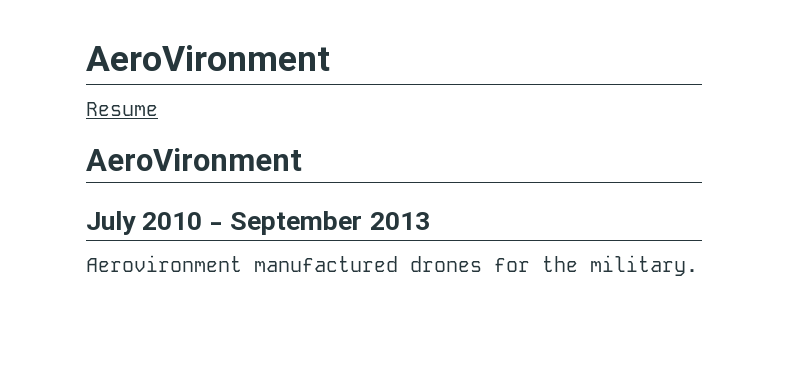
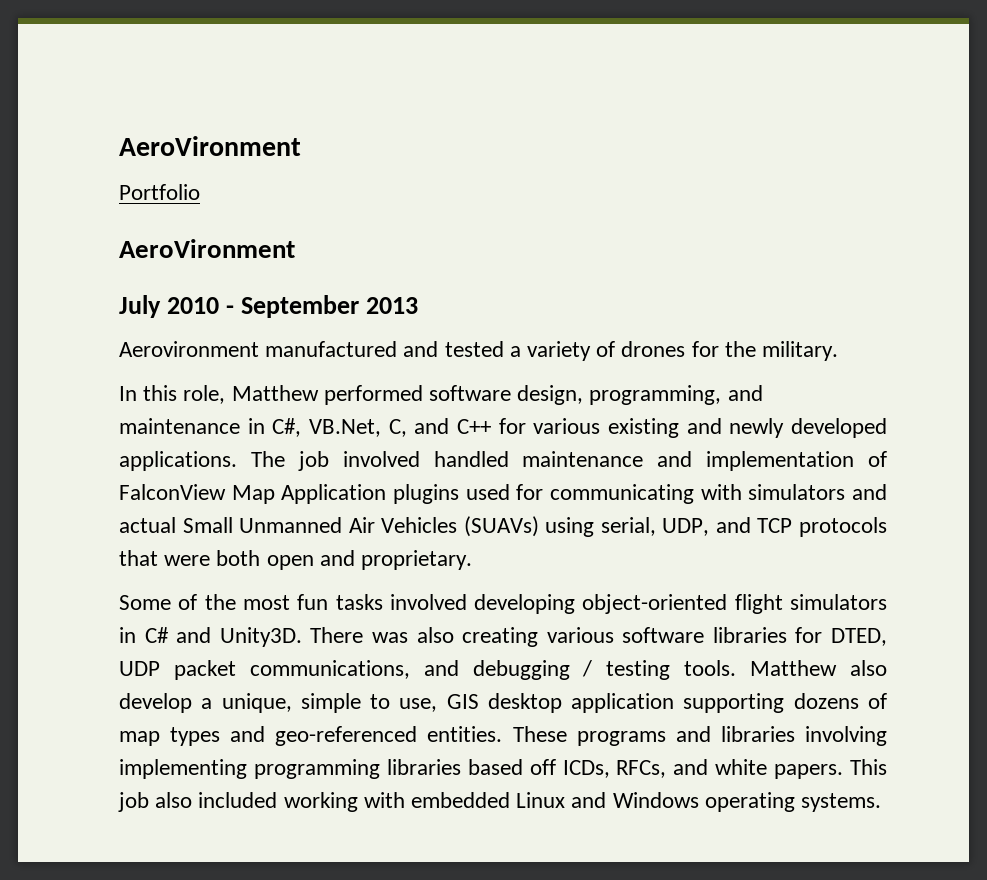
[86,45,330,71] [86,102,158,116] AeroVironment // Resume -> [119,136,301,156] [119,184,200,200] AeroVironment // Portfolio
(398, 264) none -> [403,341,616,361] and tested a variety of
(698, 265) none -> [119,385,763,405] [119,418,887,438] [119,451,887,471] [119,484,887,504] [119,516,887,537] [119,550,473,570] [119,594,887,614] [119,627,887,647] [119,660,887,680] [119,693,887,713] [119,726,887,746] [119,759,887,779] [118,792,882,812] // In this role, Matthew performed software design, programming, and maintenance in C#, VB.Net, C, and C++ for various existing and newly developed applications. The job involved handled maintenance and implementation of FalconView Map Application plugins used for communicating with simulators and actual Small Unmanned Air Vehicles (SUAVs) using serial, UDP, and TCP protocols that were both open and proprietary. // Some of the most fun tasks involved developing object-oriented flight simulators in C# and Unity3D. There was also creating various software libraries for DTED, UDP packet communications, and debugging / testing tools. Matthew also develop a unique, simple to use, GIS desktop application supporting dozens of map types and geo-referenced entities. These programs and libraries involving implementing programming libraries based off ICDs, RFCs, and white papers. This job also included working with embedded Linux and Windows operating systems.

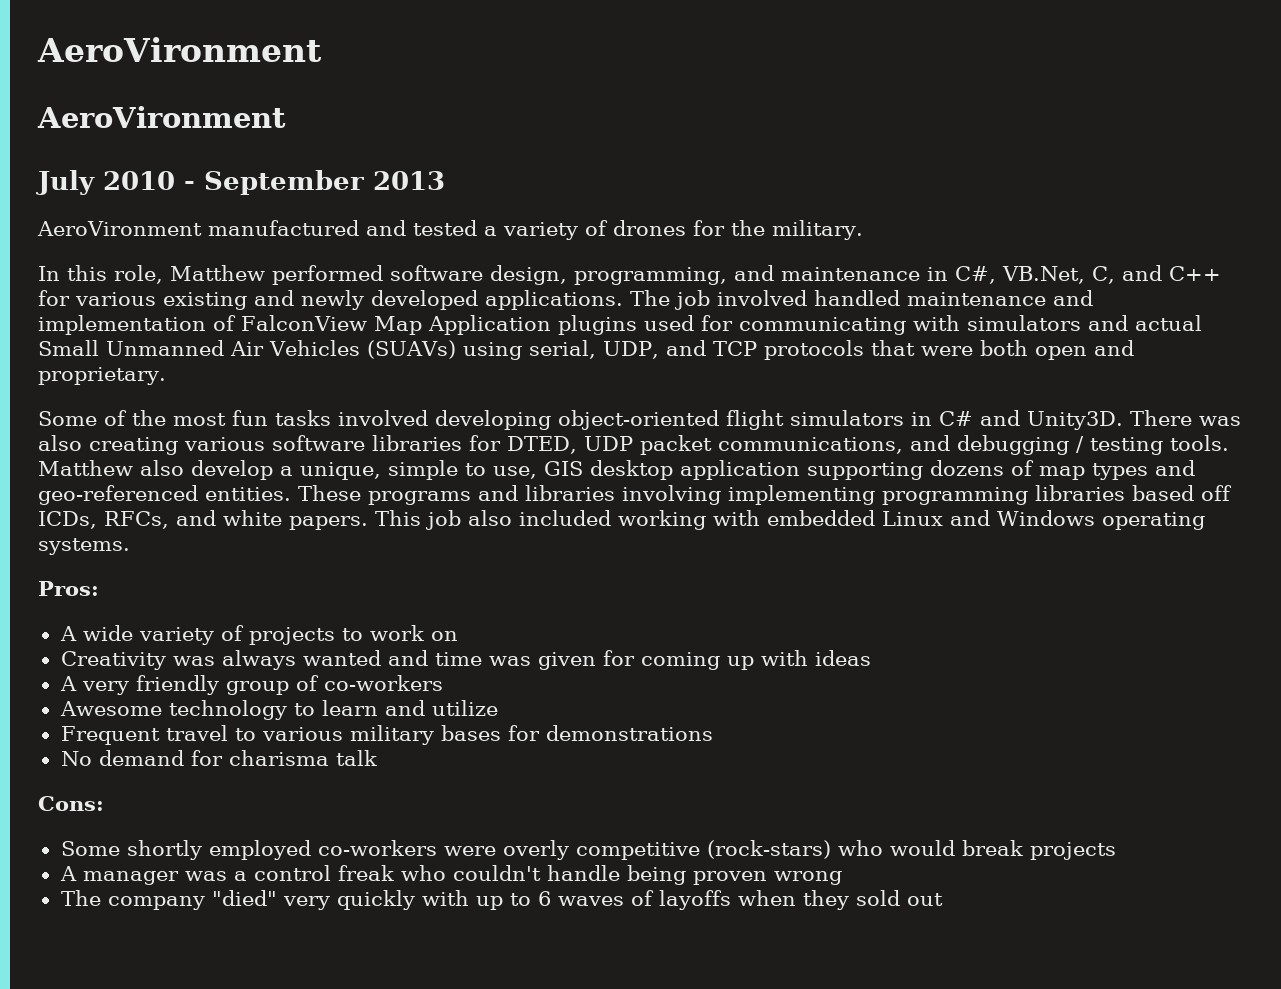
[119,136,301,156] [119,184,200,200] AeroVironment // Portfolio -> [37,37,322,62] AeroVironment
[119,341,259,357] Aerovironment -> [37,221,202,236] AeroVironment
(882, 802) none -> [38,581,99,596] [59,625,458,645] [60,650,871,670] [59,675,443,695] [59,700,498,720] [60,725,713,745] [60,750,377,766] [38,796,104,811] [60,840,1116,860] [59,865,842,885] [60,890,943,910] // Pros: // A wide variety of projects to work on // Creativity was always wanted and time was given for coming up with ideas // A very friendly group of co-workers // Awesome technology to learn and utilize // Frequent travel to various military bases for demonstrations // No demand for charisma talk // Cons: // Some shortly employed co-workers were overly competitive (rock-stars) who would break projects // A manager was a control freak who couldn't handle being proven wrong // The company "died" very quickly with up to 6 waves of layoffs when they sold out

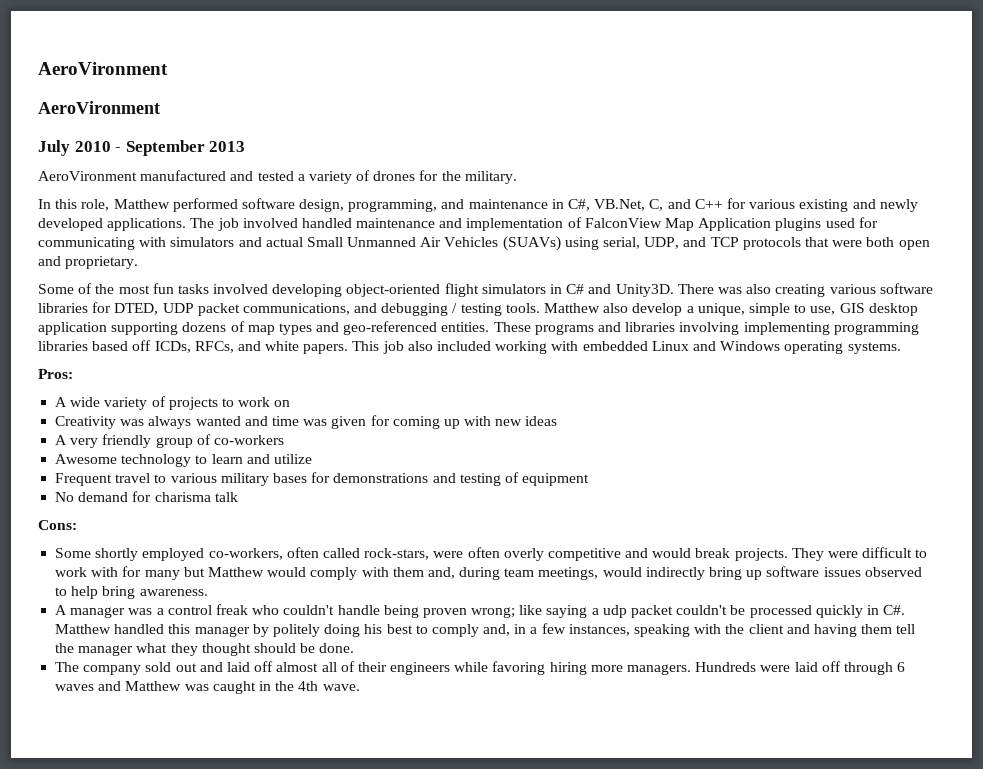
(808, 658) none -> [495,419,523,426] new
(713, 733) none -> [432,472,590,486] and testing of equipment
[317,840,1116,860] co-workers were overly competitive (rock-stars) who would break projects -> [208,547,928,561] [55,566,922,580] [55,586,208,599] co-workers, often called rock-stars, were often overly competitive and would break projects. They were difficult to work with for many but Matthew would comply with them and, during team meetings, would indirectly bring up software issues observed to help bring awareness.
[773,871,842,885] [60,890,943,910] wrong // The company "died" very quickly with up to 6 waves of layoffs when they sold out -> [471,605,906,618] [55,623,916,637] [55,643,355,656] [55,661,906,675] [55,681,360,694] wrong; like saying a udp packet couldn't be processed quickly in C#. Matthew handled this manager by politely doing his best to comply and, in a few instances, speaking with the client and having them tell the manager what they thought should be done. // The company sold out and laid off almost all of their engineers while favoring hiring more managers. Hundreds were laid off through 6 waves and Matthew was caught in the 4th wave.

